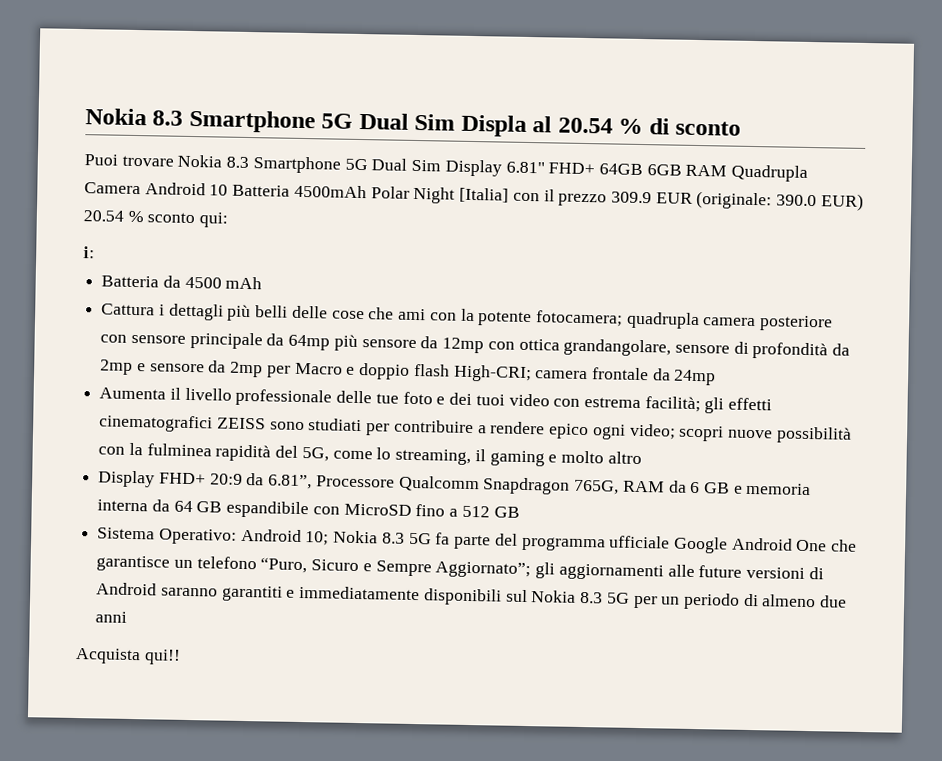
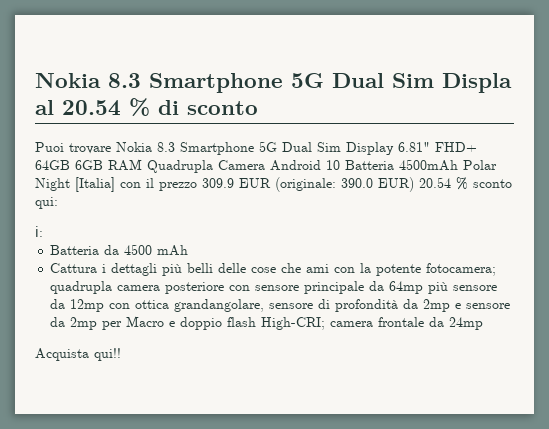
[99,387,773,414] [99,414,852,444] [98,442,642,467] [98,470,812,496] [97,499,520,519] [97,527,858,554] [96,555,824,581] [96,582,848,610] [95,611,128,623] // Aumenta il livello professionale delle tue foto e dei tuoi video con estrema facilità; gli effetti cinematografici ZEISS sono studiati per contribuire a rendere epico ogni video; scopri nuove possibilità con la fulminea rapidità del 5G, come lo streaming, il gaming e molto altro // Display FHD+ 20:9 da 6.81”, Processore Qualcomm Snapdragon 765G, RAM da 6 GB e memoria interna da 64 GB espandibile con MicroSD fino a 512 GB // Sistema Operativo: Android 10; Nokia 8.3 5G fa parte del programma ufficiale Google Android One che garantisce un telefono “Puro, Sicuro e Sempre Aggiornato”; gli aggiornamenti alle future versioni di Android saranno garantiti e immediatamente disponibili sul Nokia 8.3 5G per un periodo di almeno due anni -> (484, 323) none

